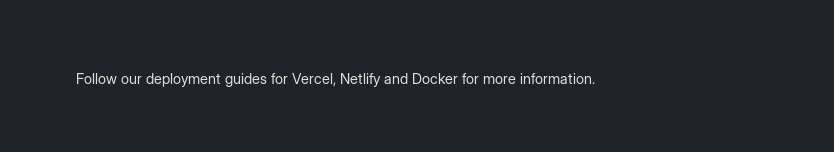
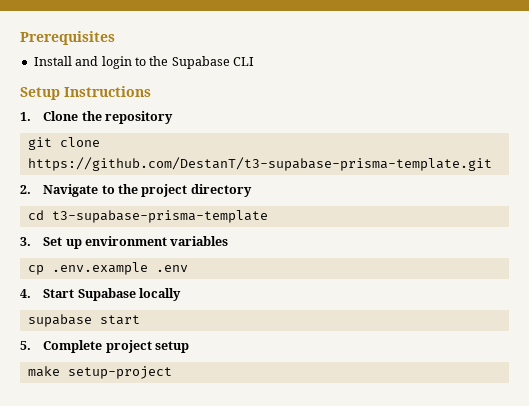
[76,73,595,87] Follow our deployment guides for Vercel, Netlify and Docker for more information. -> [20,31,115,45] [33,56,254,69] [20,86,151,100] [20,111,174,124] [27,137,100,150] [27,157,492,171] [20,184,252,197] [27,210,268,223] [20,236,229,249] [27,262,188,275] [20,288,182,301] [27,314,140,327] [20,340,190,353] [27,366,172,379] Prerequisites // Install and login to the Supabase CLI // Setup Instructions // 1. Clone the repository // git clone https://github.com/DestanT/t3-supabase-prisma-template.git // 2. Navigate to the project directory // cd t3-supabase-prisma-template // 3. Set up environment variables // cp .env.example .env // 4. Start Supabase locally // supabase start // 5. Complete project setup // make setup-project

